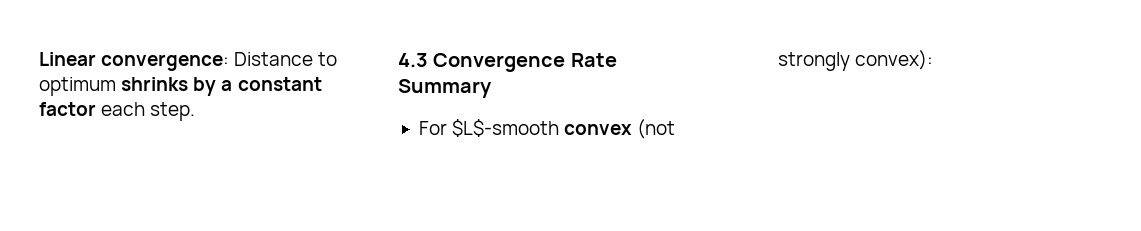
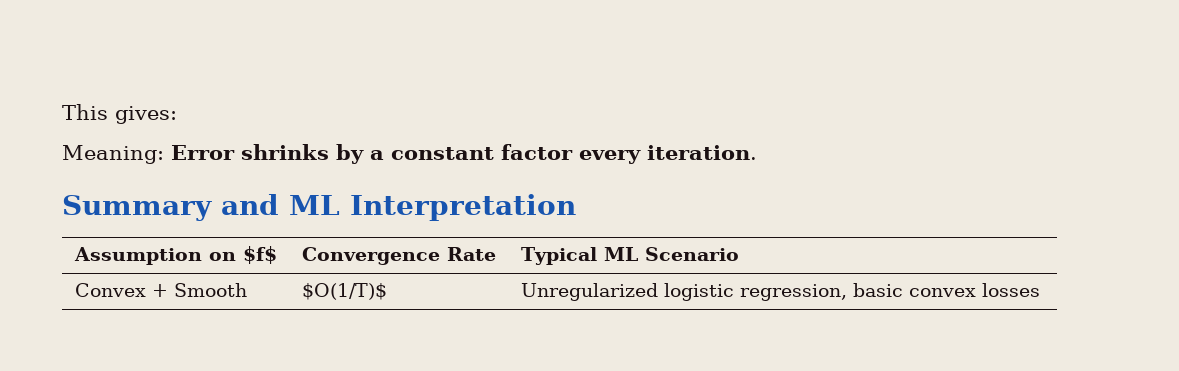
[39,52,338,71] [39,77,116,96] Linear convergence: Distance to optimum -> [62,104,177,124] [62,145,235,164] This gives: // Meaning: Error
[101,102,196,121] [398,53,617,72] [398,79,492,98] [418,119,676,139] [777,50,934,71] each step. // 4.3 Convergence Rate Summary // For $L$-smooth convex (not strongly convex): -> [579,145,757,164] [62,194,576,221] [73,246,277,265] [301,247,496,265] [520,247,739,265] [74,283,247,297] [301,283,387,300] [520,283,1040,301] every iteration. // Summary and ML Interpretation // Assumption on $f$ | Convergence Rate | Typical ML Scenario // Convex + Smooth | $O(1/T)$ | Unregularized logistic regression, basic convex losses

